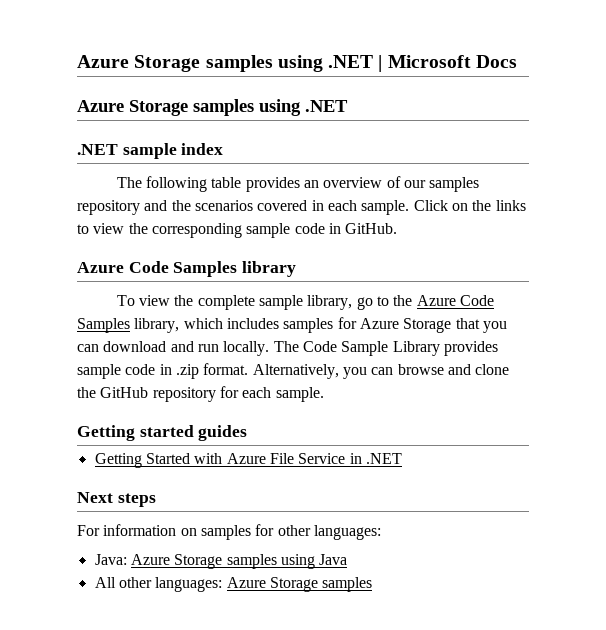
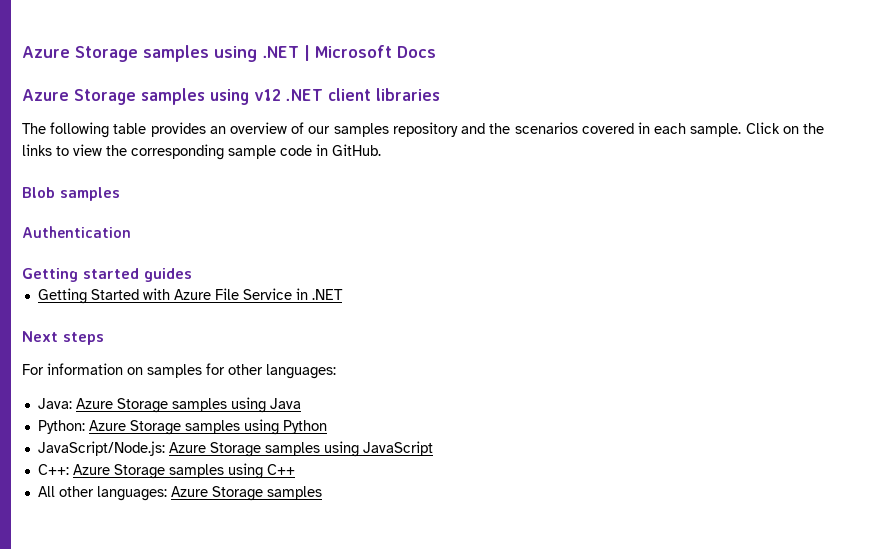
[305,100,348,112] [77,143,224,159] .NET // .NET sample index -> [254,88,440,101] v12 .NET client libraries
[77,261,297,277] [116,295,494,310] [77,317,507,333] [77,341,498,356] [77,363,510,379] [77,386,324,402] Azure Code Samples library // To view the complete sample library, go to the Azure Code Samples library, which includes samples for Azure Storage that you can download and run locally. The Code Sample Library provides sample code in .zip format. Alternatively, you can browse and clone the GitHub repository for each sample. -> [22,187,120,201] [22,226,131,238] Blob samples // Authentication
(348, 559) none -> [37,419,327,435] [37,441,433,457] [37,463,295,479] // Python: Azure Storage samples using Python // JavaScript/Node.js: Azure Storage samples using JavaScript // C++: Azure Storage samples using C++

